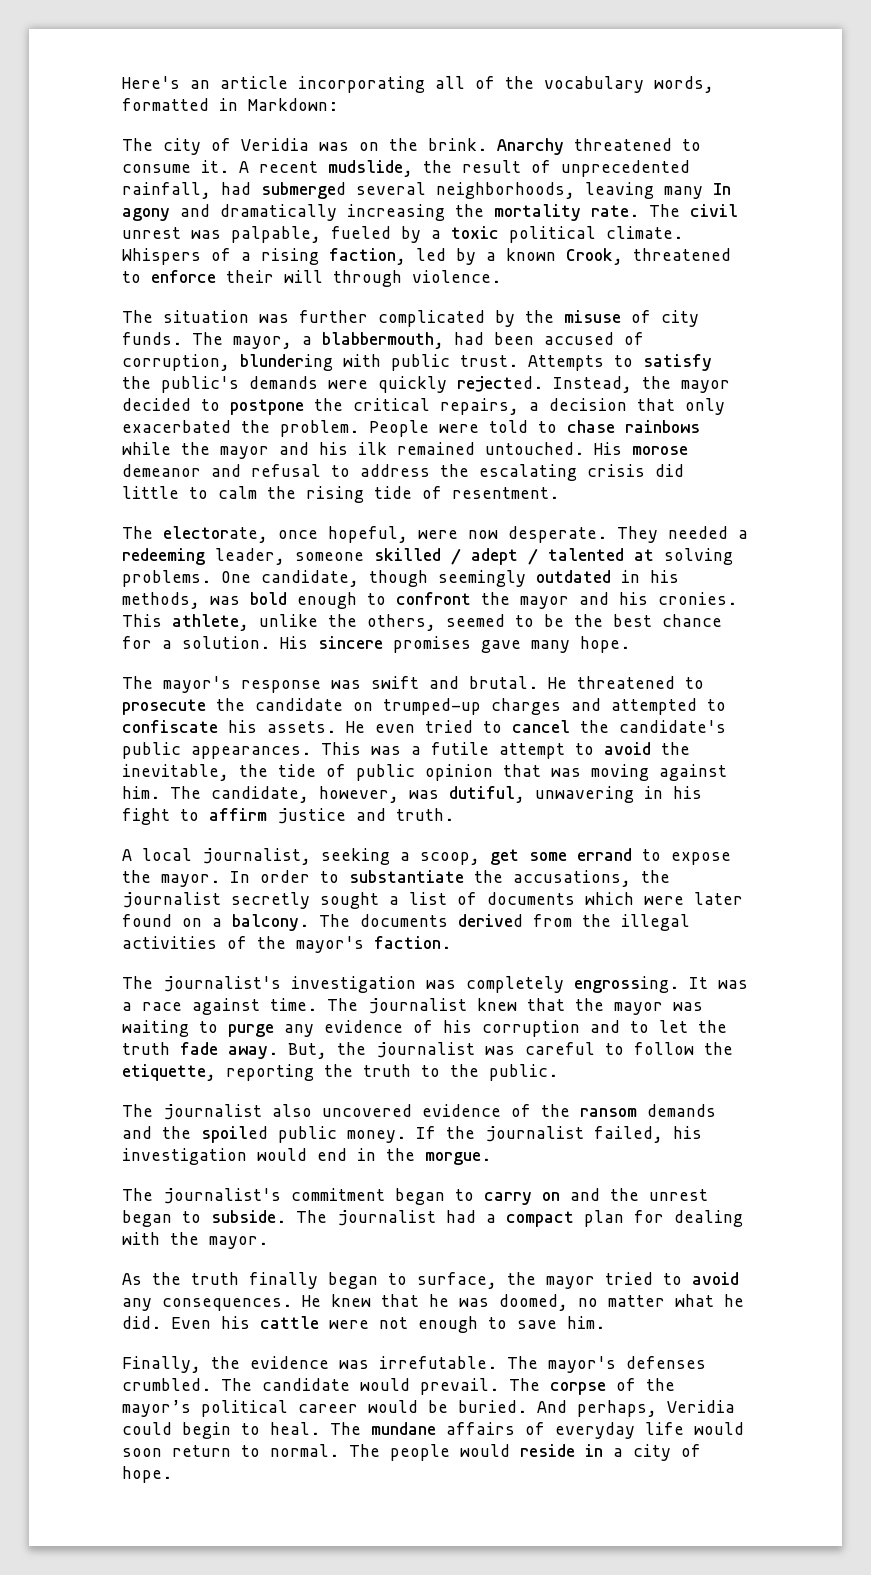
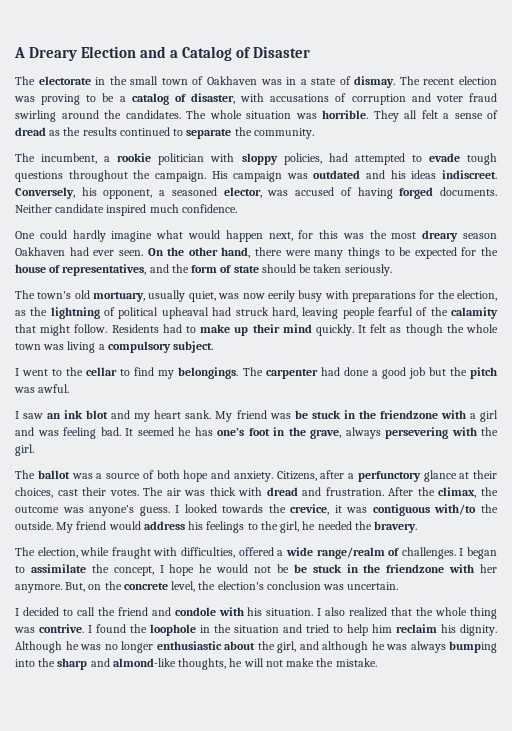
[122,76,714,93] [122,98,338,111] [122,138,701,155] [122,160,690,177] [122,182,731,199] [122,204,738,221] [122,226,683,243] [122,248,731,265] [122,270,501,287] [122,310,699,327] [122,332,644,349] [122,354,712,371] [122,376,730,393] [122,398,725,415] [122,420,700,437] [122,442,688,459] [122,464,684,481] [122,486,559,503] [122,526,748,543] [122,548,733,565] [122,570,679,587] [122,592,737,609] [122,614,722,631] [122,636,630,653] [122,676,704,693] [122,698,726,715] [122,720,726,733] [122,742,690,759] [122,764,727,781] [122,786,702,803] [122,808,454,825] [122,848,731,865] [122,870,670,887] [122,892,743,909] [122,914,690,931] [122,936,451,953] [122,976,748,993] [122,998,703,1015] [122,1020,727,1037] [122,1042,733,1059] [122,1064,558,1081] [122,1104,716,1120] [122,1126,702,1143] [122,1148,491,1165] [122,1188,708,1205] [122,1210,743,1227] [122,1232,268,1249] [122,1272,739,1289] [122,1294,744,1311] [122,1316,605,1333] [122,1356,706,1373] [122,1378,675,1395] [122,1400,735,1417] [122,1422,744,1439] [122,1444,701,1461] [122,1466,172,1483] Here's an article incorporating all of the vocabulary words, formatted in Markdown: // The city of Veridia was on the brink. Anarchy threatened to consume it. A recent mudslide, the result of unprecedented rainfall, had submerged several neighborhoods, leaving many In agony and dramatically increasing the mortality rate. The civil unrest was palpable, fueled by a toxic political climate. Whispers of a rising faction, led by a known Crook, threatened to enforce their will through violence. // The situation was further complicated by the misuse of city funds. The mayor, a blabbermouth, had been accused of corruption, blundering with public trust. Attempts to satisfy the public's demands were quickly rejected. Instead, the mayor decided to postpone the critical repairs, a decision that only exacerbated the problem. People were told to chase rainbows while the mayor and his ilk remained untouched. His morose demeanor and refusal to address the escalating crisis did little to calm the rising tide of resentment. // The electorate, once hopeful, were now desperate. They needed a redeeming leader, someone skilled / adept / talented at solving problems. One candidate, though seemingly outdated in his methods, was bold enough to confront the mayor and his cronies. This athlete, unlike the others, seemed to be the best chance for a solution. His sincere promises gave many hope. // The mayor's response was swift and brutal. He threatened to prosecute the candidate on trumped-up charges and attempted to confiscate his assets. He even tried to cancel the candidate's public appearances. This was a futile attempt to avoid the inevitable, the tide of public opinion that was moving against him. The candidate, however, was dutiful, unwavering in his fight to affirm justice and truth. // A local journalist, seeking a scoop, get some errand to expose the mayor. In order to substantiate the accusations, the journalist secretly sought a list of documents which were later found on a balcony. The documents derived from the illegal activities of the mayor's faction. // The journalist's investigation was completely engrossing. It was a race against time. The journalist knew that the mayor was waiting to purge any evidence of his corruption and to let the truth fade away. But, the journalist was careful to follow the etiquette, reporting the truth to the public. // The journalist also uncovered evidence of the ransom demands and the spoiled public money. If the journalist failed, his investigation would end in the morgue. // The journalist's commitment began to carry on and the unrest began to subside. The journalist had a compact plan for dealing with the mayor. // As the truth finally began to surface, the mayor tried to avoid any consequences. He knew that he was doomed, no matter what he did. Even his cattle were not enough to save him. // Finally, the evidence was irrefutable. The mayor's defenses crumbled. The candidate would prevail. The corpse of the mayor’s political career would be buried. And perhaps, Veridia could begin to heal. The mundane affairs of everyday life would soon return to normal. The people would reside in a city of hope. -> [14,46,311,61] [15,76,497,88] [14,93,498,105] [15,110,498,122] [15,127,314,139] [15,153,497,165] [15,170,497,182] [15,187,498,199] [15,204,237,216] [15,230,497,242] [15,247,498,259] [15,264,392,276] [15,290,497,302] [15,307,498,319] [15,324,498,336] [15,341,214,353] [15,367,497,379] [14,384,70,393] [15,410,498,422] [15,427,498,439] [15,444,34,456] [15,470,497,482] [15,487,499,498] [15,504,499,516] [15,521,418,533] [15,547,498,559] [15,564,497,576] [15,581,399,593] [15,607,497,619] [14,624,497,636] [15,641,497,653] [15,658,377,670] A Dreary Election and a Catalog of Disaster // The electorate in the small town of Oakhaven was in a state of dismay. The recent election was proving to be a catalog of disaster, with accusations of corruption and voter fraud swirling around the candidates. The whole situation was horrible. They all felt a sense of dread as the results continued to separate the community. // The incumbent, a rookie politician with sloppy policies, had attempted to evade tough questions throughout the campaign. His campaign was outdated and his ideas indiscreet. Conversely, his opponent, a seasoned elector, was accused of having forged documents. Neither candidate inspired much confidence. // One could hardly imagine what would happen next, for this was the most dreary season Oakhaven had ever seen. On the other hand, there were many things to be expected for the house of representatives, and the form of state should be taken seriously. // The town's old mortuary, usually quiet, was now eerily busy with preparations for the election, as the lightning of political upheaval had struck hard, leaving people fearful of the calamity that might follow. Residents had to make up their mind quickly. It felt as though the whole town was living a compulsory subject. // I went to the cellar to find my belongings. The carpenter had done a good job but the pitch was awful. // I saw an ink blot and my heart sank. My friend was be stuck in the friendzone with a girl and was feeling bad. It seemed he has one’s foot in the grave, always persevering with the girl. // The ballot was a source of both hope and anxiety. Citizens, after a perfunctory glance at their choices, cast their votes. The air was thick with dread and frustration. After the climax, the outcome was anyone’s guess. I looked towards the crevice, it was contiguous with/to the outside. My friend would address his feelings to the girl, he needed the bravery. // The election, while fraught with difficulties, offered a wide range/realm of challenges. I began to assimilate the concept, I hope he would not be be stuck in the friendzone with her anymore. But, on the concrete level, the election's conclusion was uncertain. // I decided to call the friend and condole with his situation. I also realized that the whole thing was contrive. I found the loophole in the situation and tried to help him reclaim his dignity. Although he was no longer enthusiastic about the girl, and although he was always bumping into the sharp and almond-like thoughts, he will not make the mistake.

